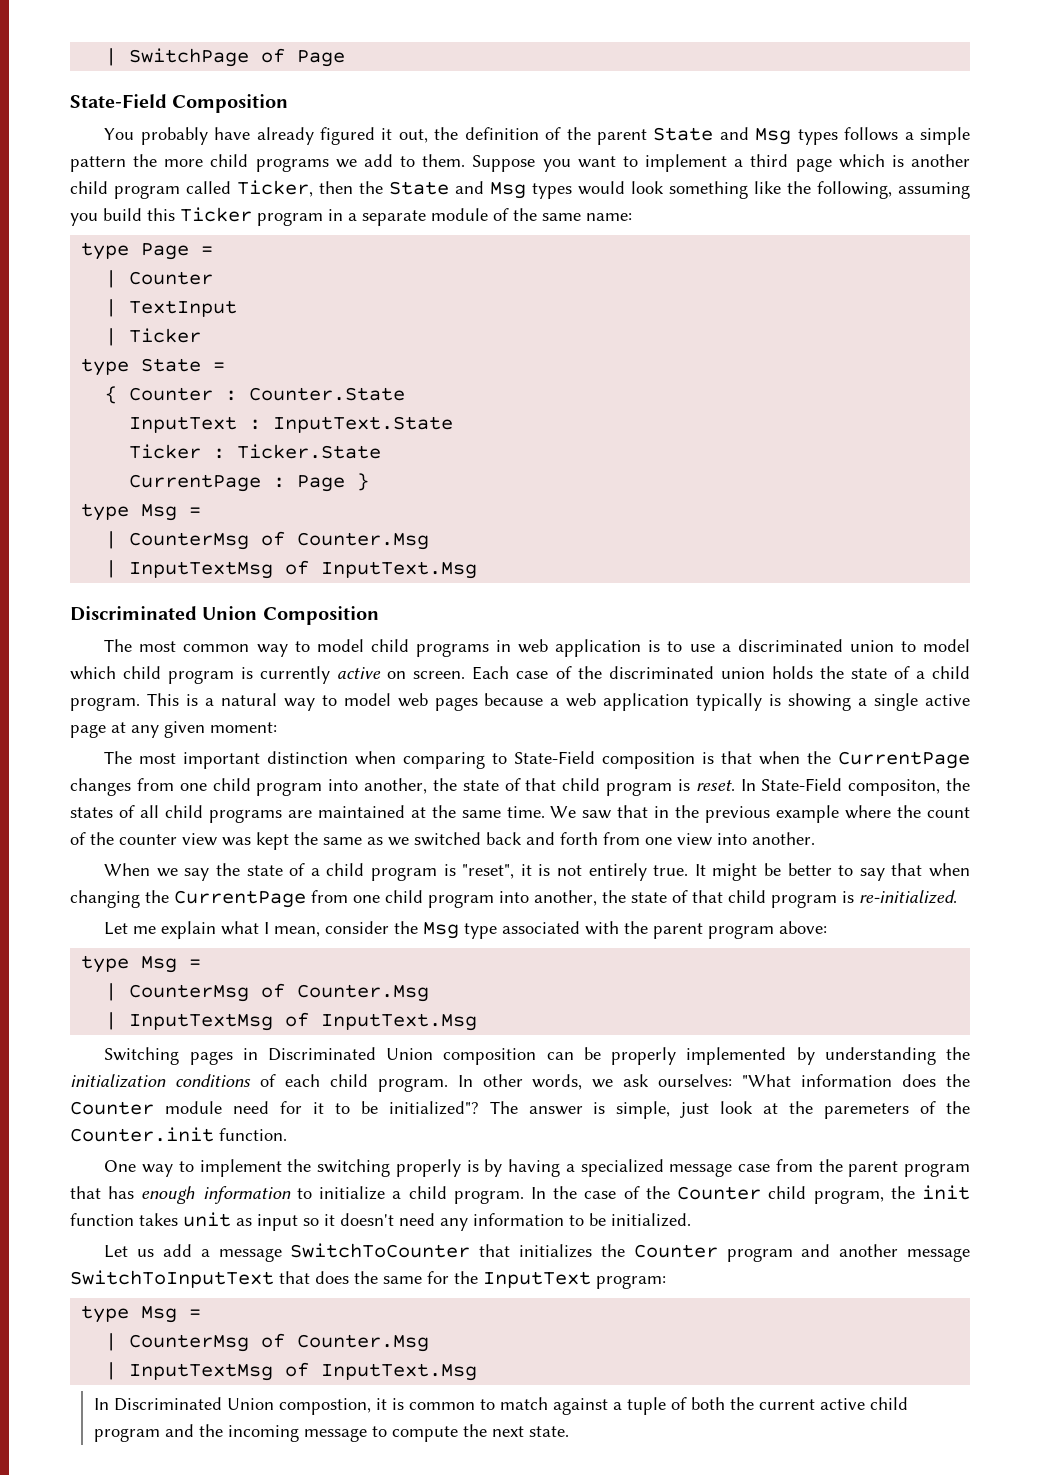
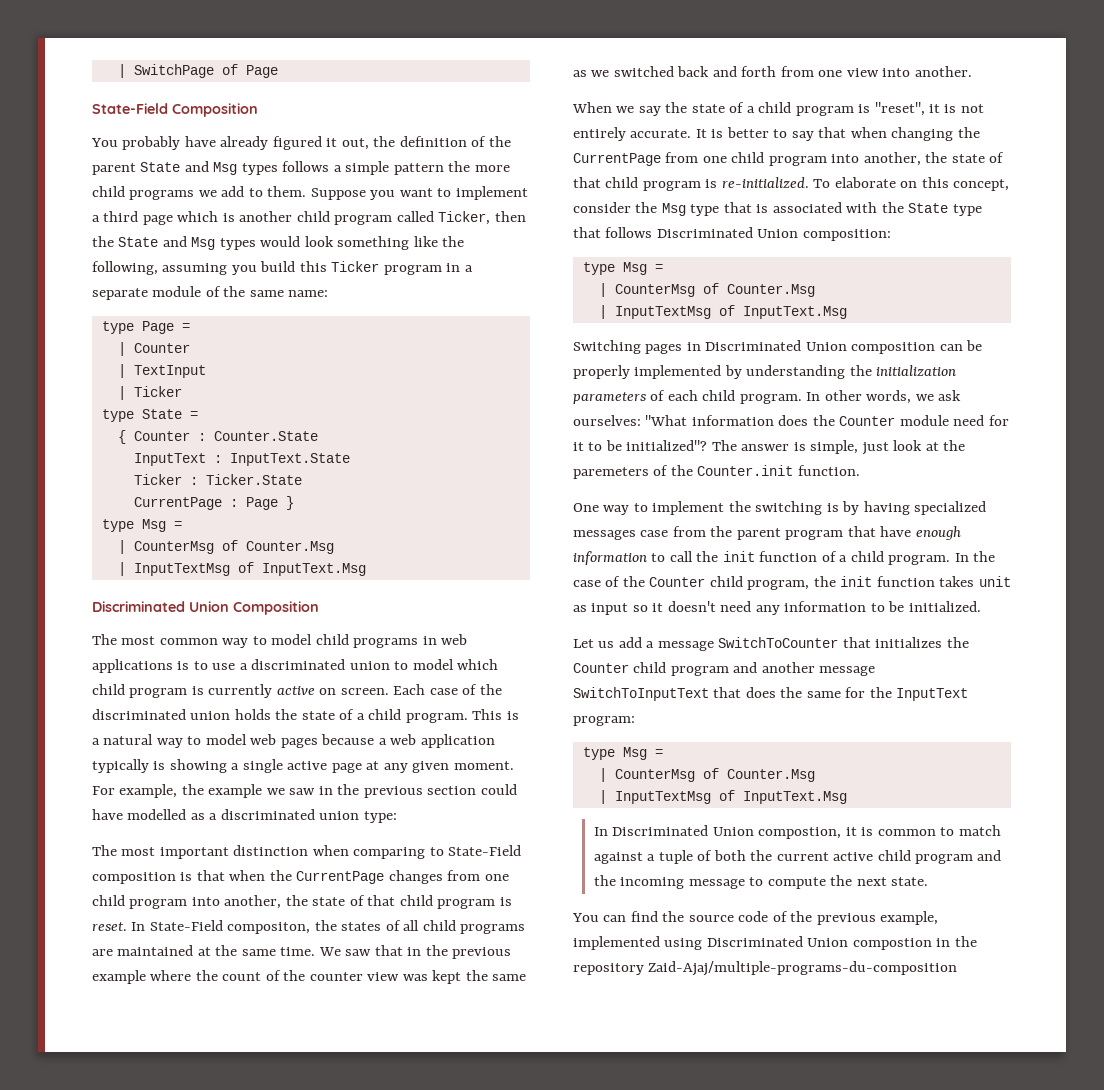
[555,639,642,657] application -> [92,659,173,673] applications
[210,722,277,733] moment: -> [453,761,514,770] [92,784,517,798] [92,809,397,823] moment. For example, the example we saw in the previous section could have modelled as a discriminated union type:
[653,863,782,881] true. It might be -> [630,129,724,138] accurate. It is
[104,921,321,939] // Let me explain what I mean, -> [813,177,1010,191] To elaborate on this concept,
(498, 931) none -> [723,202,769,213] that is
[653,921,828,939] parent program above: -> [908,203,982,216] [573,227,891,241] State type that follows Discriminated Union composition:
[174,1074,251,1087] conditions -> [573,392,646,404] parameters
[395,1159,461,1177] properly -> (823, 508) none
[565,1159,733,1177] a specialized message -> [914,501,987,515] [573,530,636,540] specialized messages
[108,1186,135,1199] has -> [880,526,912,537] have
[319,1186,386,1200] initialize -> [669,551,837,562] call the init function of
(718, 1251) none -> [633,662,667,673] child
(569, 1431) none -> [572,911,939,925] [573,936,977,950] [573,961,958,976] // You can find the source code of the previous example, implemented using Discriminated Union compostion in the repository Zaid-Ajaj/multiple-programs-du-composition

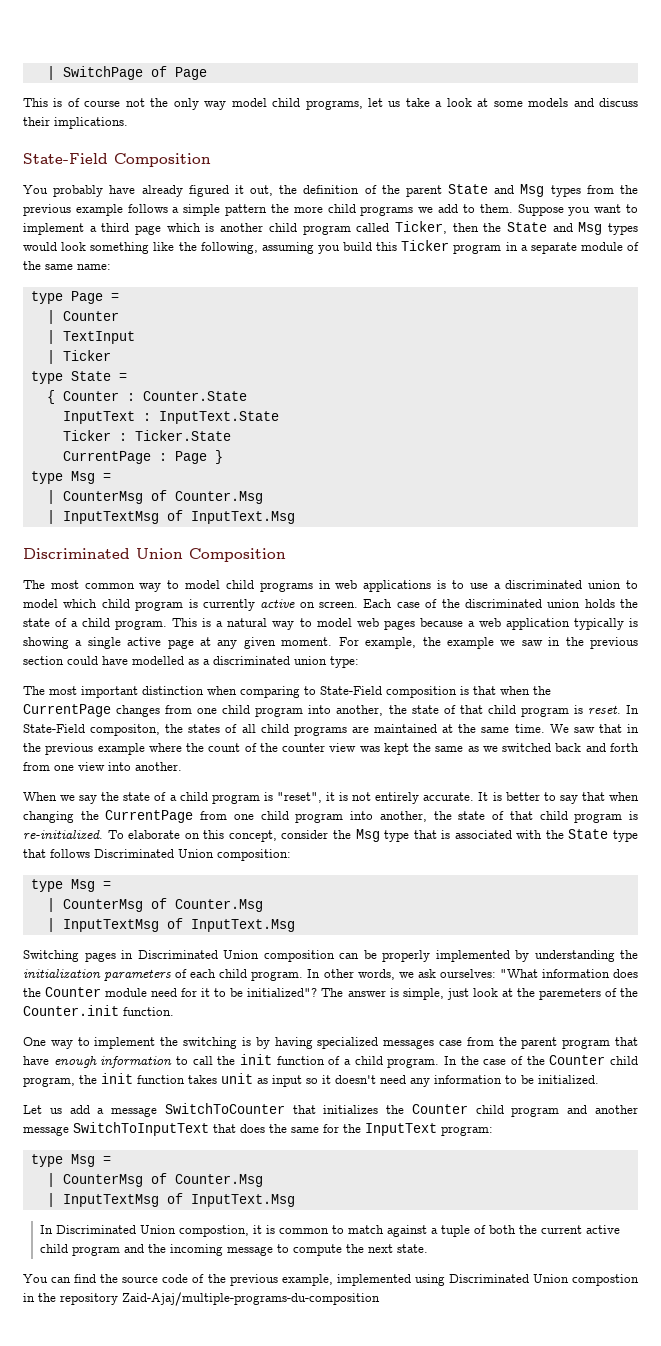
(278, 71) none -> [23,98,638,110] [23,117,128,129] // This is of course not the only way model child programs, let us take a look at some models and discuss their implications.
(278, 169) none -> [586,185,638,194] [23,204,123,216] from the previous example

